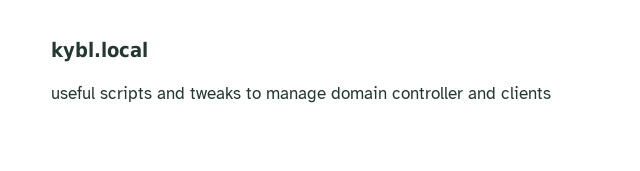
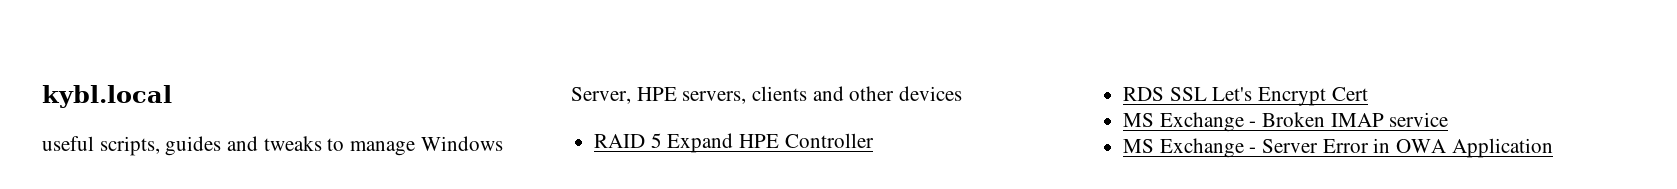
[100,86,152,102] scripts -> [99,136,222,156] scripts, guides
[331,86,551,99] domain controller and clients -> [420,136,503,151] [571,86,963,104] [594,133,874,153] [1123,87,1368,106] [1123,112,1449,132] [1123,138,1553,158] Windows Server, HPE servers, clients and other devices // RAID 5 Expand HPE Controller // RDS SSL Let's Encrypt Cert // MS Exchange - Broken IMAP service // MS Exchange - Server Error in OWA Application

